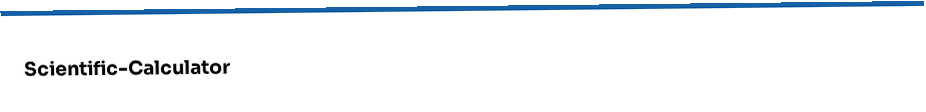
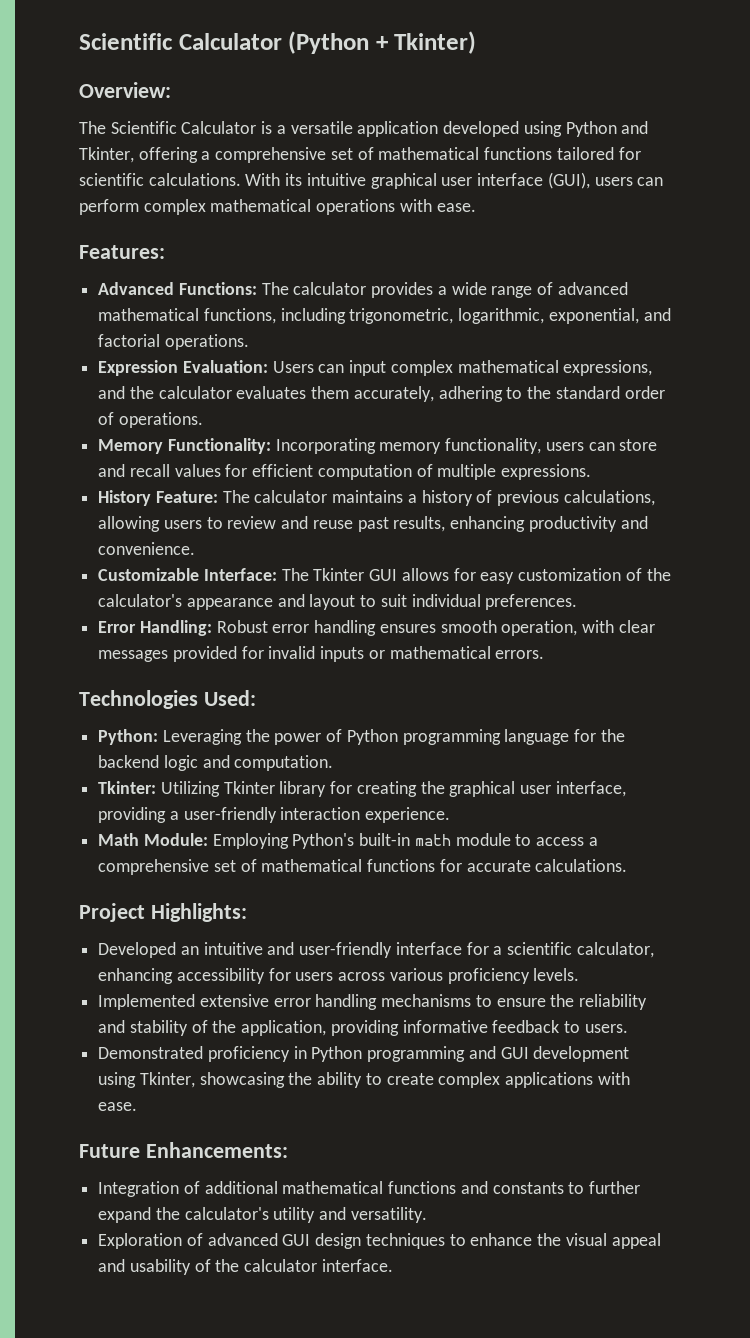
[24,58,231,77] Scientific-Calculator -> [79,31,477,54] [79,82,171,98] [79,121,649,137] [79,147,641,163] [79,172,664,189] [79,199,476,215] [79,245,165,259] [98,282,628,298] [98,308,671,324] [98,334,249,350] [98,360,653,376] [98,386,665,402] [98,412,203,428] [98,438,658,454] [98,464,592,480] [98,490,655,506] [98,516,648,532] [98,542,196,555] [98,568,671,584] [98,594,578,610] [98,620,655,636] [98,646,545,662] [79,690,256,709] [98,729,625,745] [98,755,334,771] [98,781,626,797] [98,807,451,823] [98,833,598,849] [98,859,628,875] [79,903,247,922] [98,942,654,958] [98,968,580,984] [98,994,648,1010] [98,1020,628,1036] [98,1046,630,1062] [98,1072,630,1088] [98,1102,138,1111] [79,1142,288,1158] [98,1181,641,1197] [98,1207,427,1223] [98,1233,661,1249] [98,1259,393,1275] Scientific Calculator (Python + Tkinter) // Overview: // The Scientific Calculator is a versatile application developed using Python and Tkinter, offering a comprehensive set of mathematical functions tailored for scientific calculations. With its intuitive graphical user interface (GUI), users can perform complex mathematical operations with ease. // Features: // Advanced Functions: The calculator provides a wide range of advanced mathematical functions, including trigonometric, logarithmic, exponential, and factorial operations. // Expression Evaluation: Users can input complex mathematical expressions, and the calculator evaluates them accurately, adhering to the standard order of operations. // Memory Functionality: Incorporating memory functionality, users can store and recall values for efficient computation of multiple expressions. // History Feature: The calculator maintains a history of previous calculations, allowing users to review and reuse past results, enhancing productivity and convenience. // Customizable Interface: The Tkinter GUI allows for easy customization of the calculator's appearance and layout to suit individual preferences. // Error Handling: Robust error handling ensures smooth operation, with clear messages provided for invalid inputs or mathematical errors. // Technologies Used: // Python: Leveraging the power of Python programming language for the backend logic and computation. // Tkinter: Utilizing Tkinter library for creating the graphical user interface, providing a user-friendly interaction experience. // Math Module: Employing Python's built-in math module to access a comprehensive set of mathematical functions for accurate calculations. // Project Highlights: // Developed an intuitive and user-friendly interface for a scientific calculator, enhancing accessibility for users across various proficiency levels. // Implemented extensive error handling mechanisms to ensure the reliability and stability of the application, providing informative feedback to users. // Demonstrated proficiency in Python programming and GUI development using Tkinter, showcasing the ability to create complex applications with ease. // Future Enhancements: // Integration of additional mathematical functions and constants to further expand the calculator's utility and versatility. // Exploration of advanced GUI design techniques to enhance the visual appeal and usability of the calculator interface.

